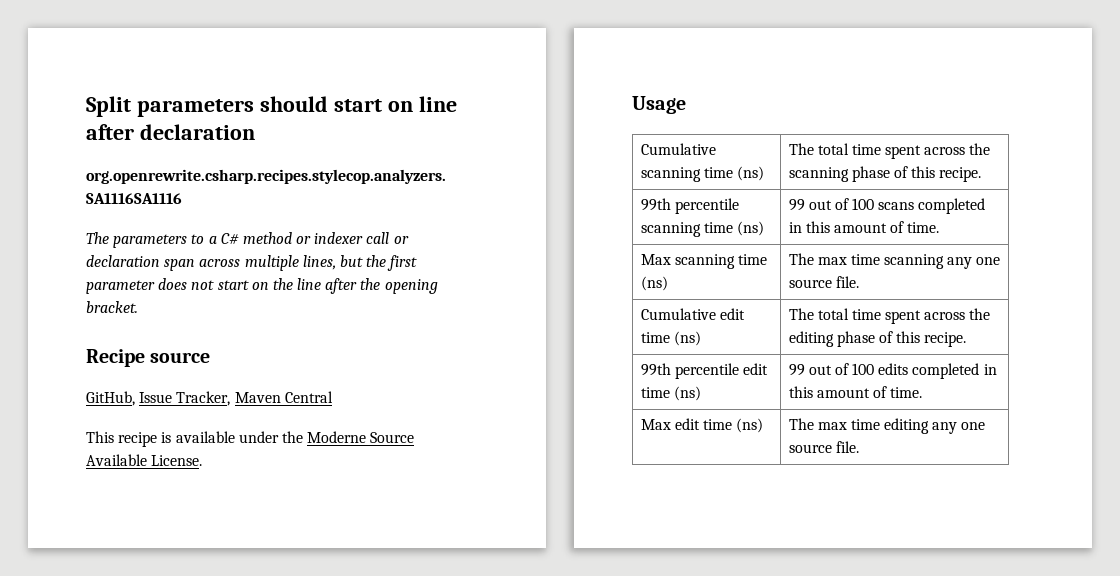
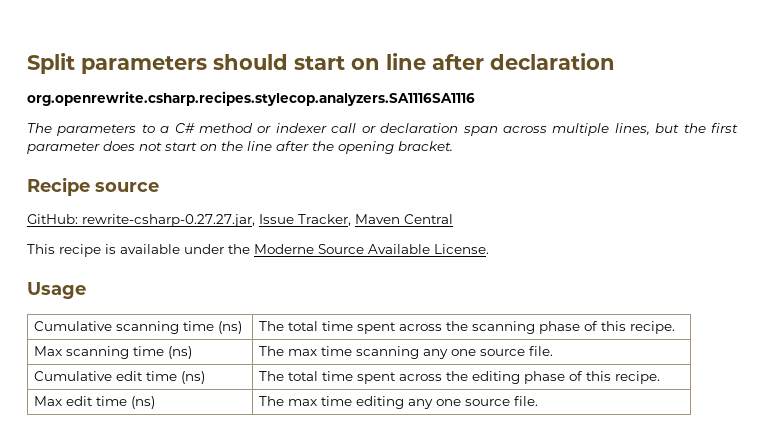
[86,391,135,406] GitHub, -> [27,214,255,227] GitHub: rewrite-csharp-0.27.27.jar,
[640,198,739,214] [640,221,764,237] [788,198,986,214] [788,221,940,233] // 99th percentile scanning time (ns) | 99 out of 100 scans completed in this amount of time. -> (675, 327) none
[640,363,768,379] [640,386,701,401] [788,363,997,379] [788,386,923,398] // 99th percentile edit time (ns) | 99 out of 100 edits completed in this amount of time. -> (660, 377) none

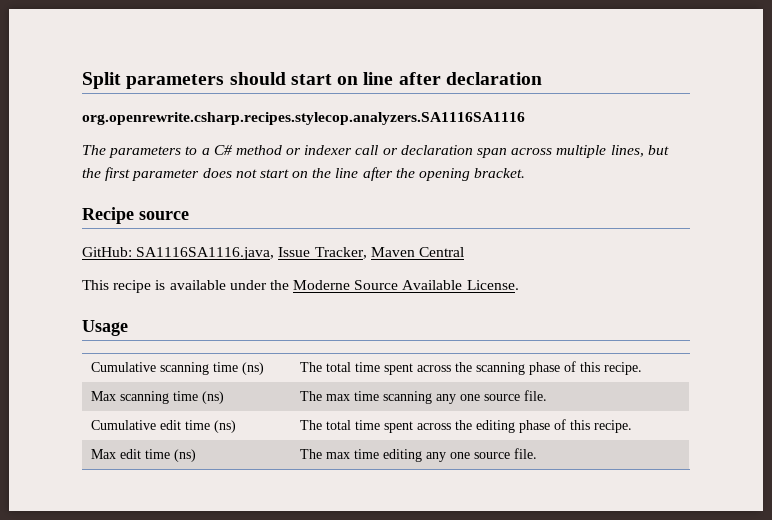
[82,214,255,227] rewrite-csharp-0.27.27.jar, -> [136,247,275,260] SA1116SA1116.java,

